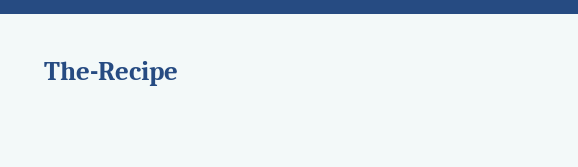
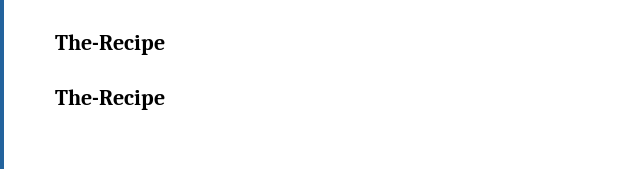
[44,61,178,86] The-Recipe -> [55,34,165,55] [55,89,165,110] The-Recipe // The-Recipe

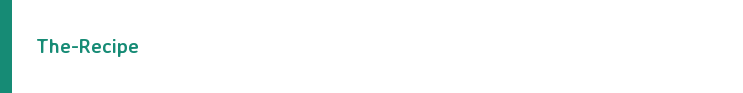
[55,34,165,55] [55,89,165,110] The-Recipe // The-Recipe -> [36,39,139,57] The-Recipe

